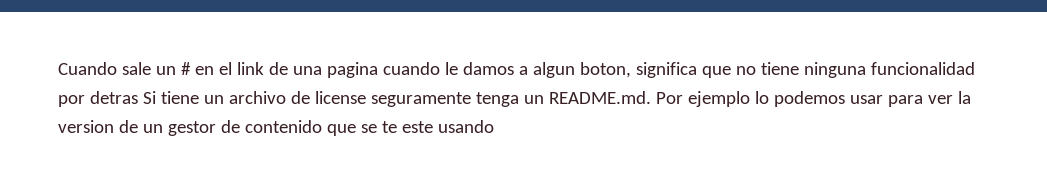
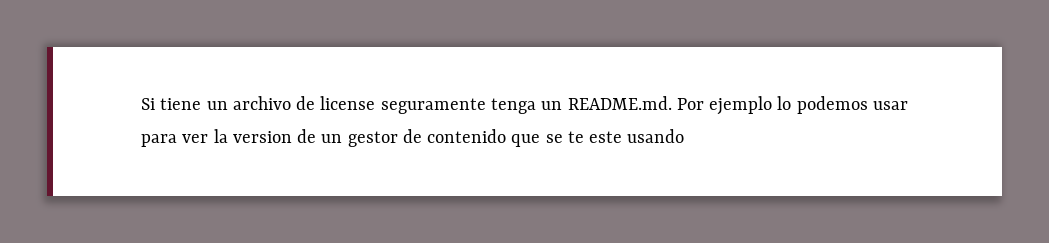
[58,62,975,78] [58,91,138,107] Cuando sale un # en el link de una pagina cuando le damos a algun boton, significa que no tiene ninguna funcionalidad por detras -> (141, 104) none

